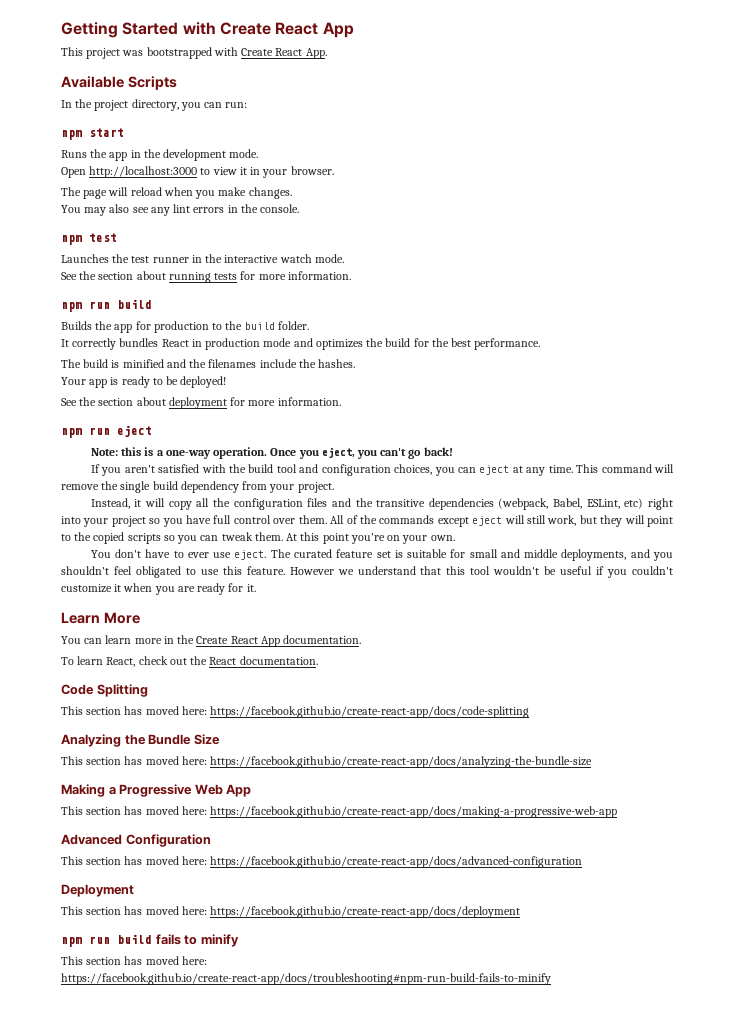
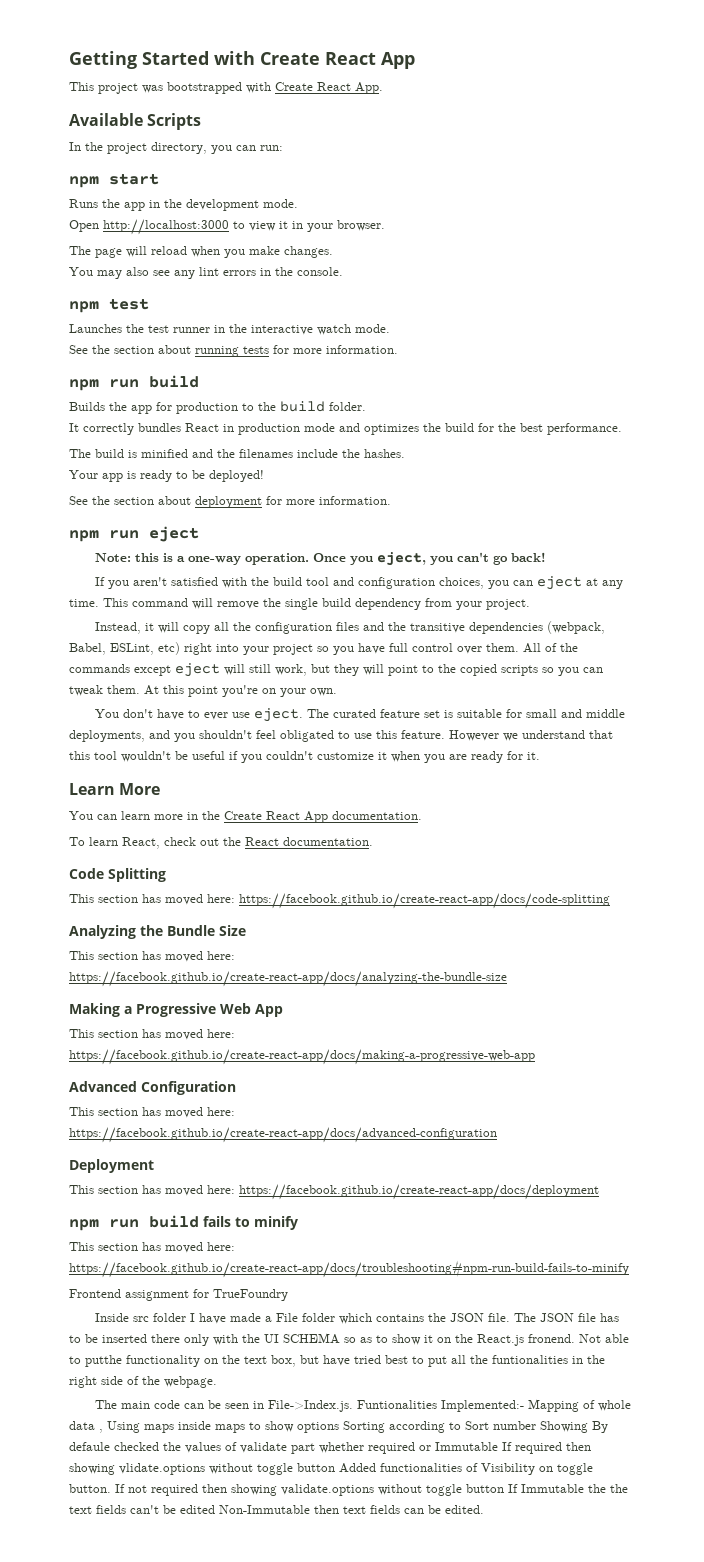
(551, 979) none -> [69,1289,288,1301] [95,1313,620,1324] [69,1333,629,1346] [69,1355,605,1367] [69,1376,217,1388] [95,1399,632,1412] [69,1421,608,1433] [69,1442,591,1454] [69,1463,593,1475] [69,1484,628,1496] [69,1505,484,1514] // Frontend assignment for TrueFoundry // Inside src folder I have made a File folder which contains the JSON file. The JSON file has to be inserted there only with the UI SCHEMA so as to show it on the React.js fronend. Not able to putthe functionality on the text box, but have tried best to put all the funtionalities in the right side of the webpage. // The main code can be seen in File->Index.js. Funtionalities Implemented:- Mapping of whole data , Using maps inside maps to show options Sorting according to Sort number Showing By defaule checked the values of validate part whether required or Immutable If required then showing vlidate.options without toggle button Added functionalities of Visibility on toggle button. If not required then showing validate.options without toggle button If Immutable the the text fields can't be edited Non-Immutable then text fields can be edited.

